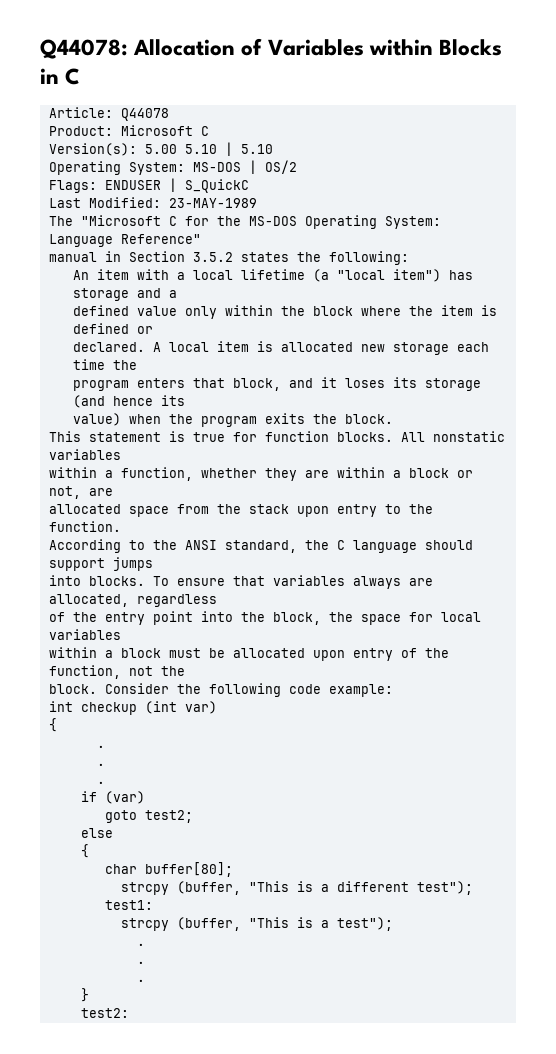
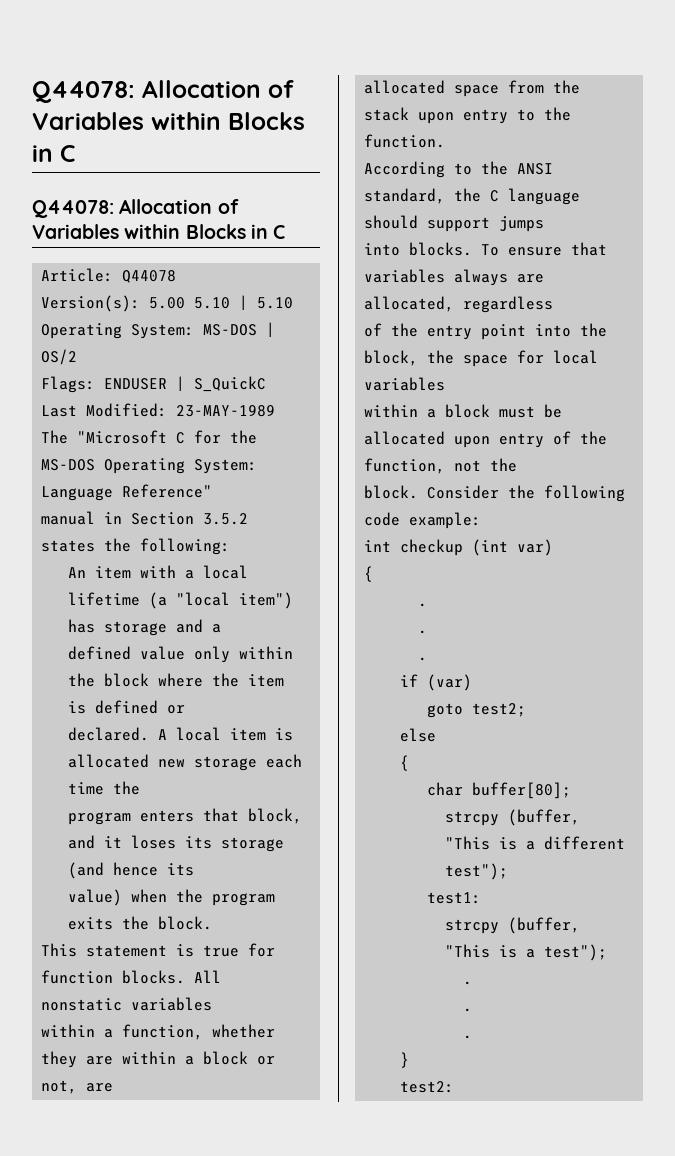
[40,38,503,59] [40,68,81,85] Q44078: Allocation of Variables within Blocks in C -> [32,80,294,103] [32,112,305,130] [32,145,75,162] [32,199,239,218] [32,224,286,239] Q44078: Allocation of Variables within Blocks in C // Q44078: Allocation of Variables within Blocks in C
[48,125,209,136] // Product: Microsoft C -> (177, 276) none

